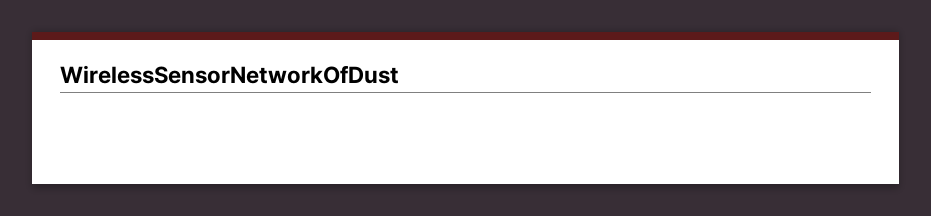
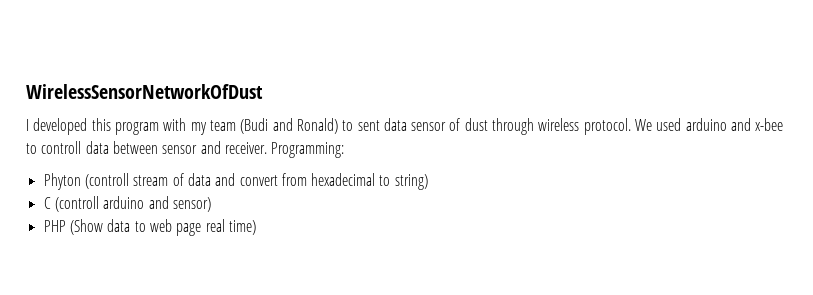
(399, 74) none -> [26,118,784,135] [26,141,345,158] [43,173,428,190] [43,196,211,212] [43,219,256,236] // I developed this program with my team (Budi and Ronald) to sent data sensor of dust through wireless protocol. We used arduino and x-bee to controll data between sensor and receiver. Programming: // Phyton (controll stream of data and convert from hexadecimal to string) // C (controll arduino and sensor) // PHP (Show data to web page real time)

